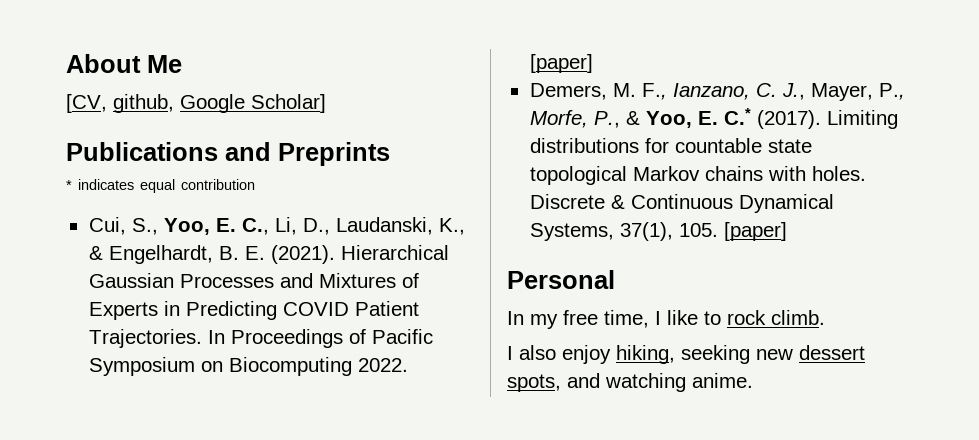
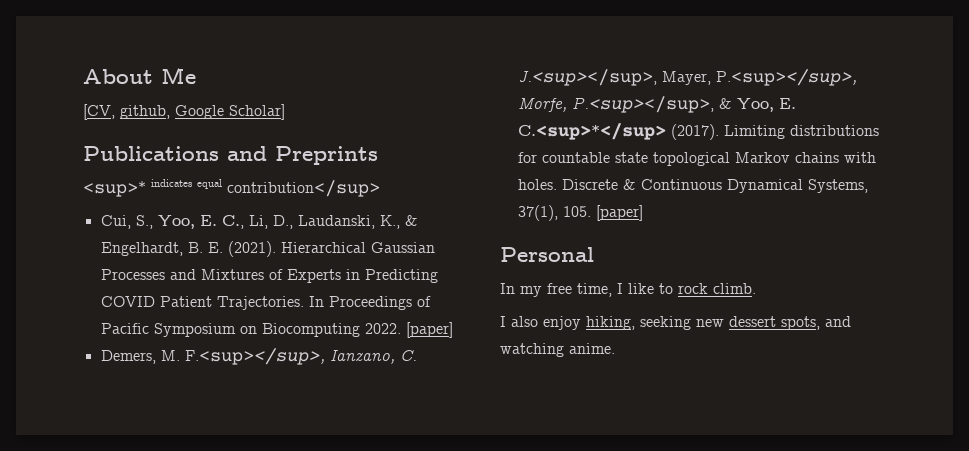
[66,180,72,190] * -> [83,181,146,197] <sup>*
[181,179,255,190] contribution -> [227,180,380,197] contribution</sup>
[641,83,667,100] F., -> [184,348,325,365] F.<sup></sup>,
[781,83,905,101] [529,110,620,128] J., Mayer, P., Morfe, P., -> [517,69,857,86] [517,96,714,113] J.<sup></sup>, Mayer, P.<sup></sup>, Morfe, P.<sup></sup>,
[723,108,751,125] C.* -> [517,123,666,140] C.<sup>*</sup>

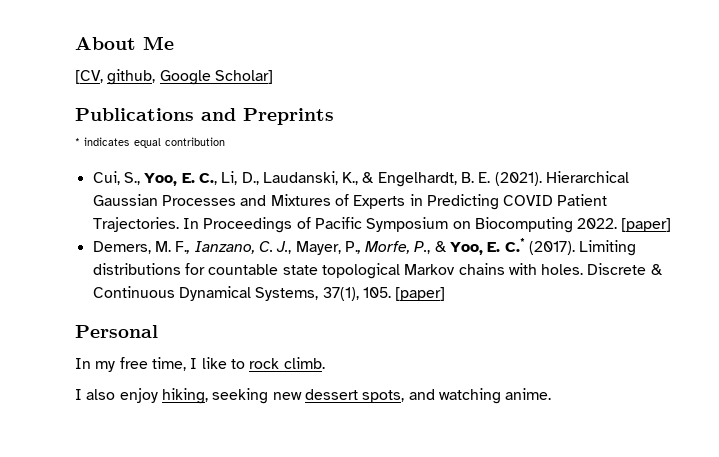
[83,181,146,197] <sup>* -> [75,138,80,146] *
[227,180,380,197] contribution</sup> -> [164,137,225,146] contribution
[184,348,325,365] F.<sup></sup>, -> [175,241,191,254] F.,
[517,69,857,86] [517,96,714,113] J.<sup></sup>, Mayer, P.<sup></sup>, Morfe, P.<sup></sup>, -> [276,241,431,255] J., Mayer, P., Morfe, P.,
[517,123,666,140] C.<sup>*</sup> -> [504,238,525,252] C.*

